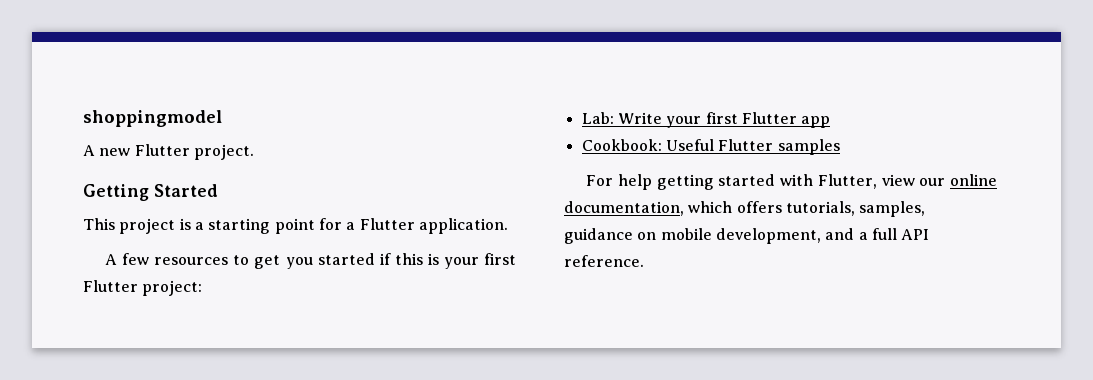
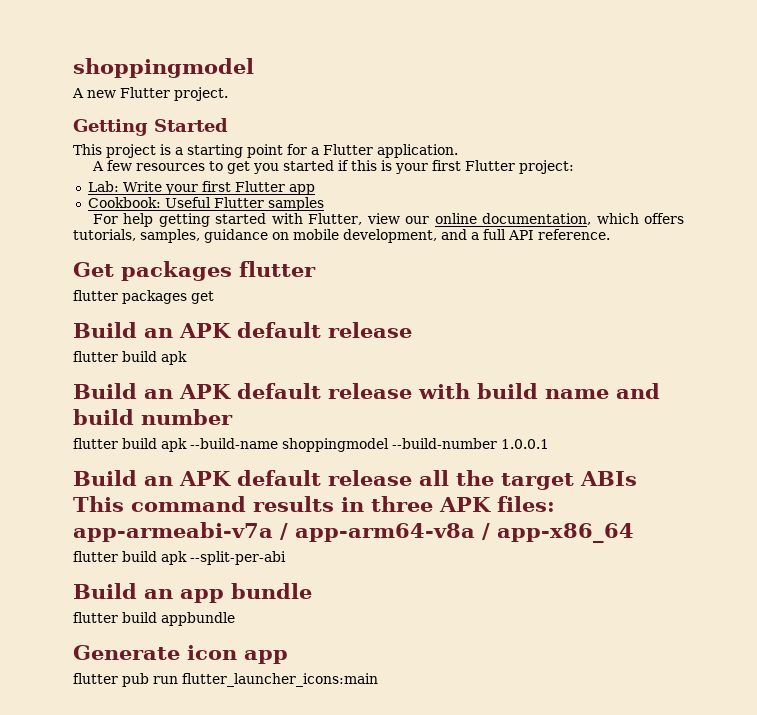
(644, 261) none -> [73,261,316,281] [73,290,214,304] [73,322,412,338] [73,351,187,365] [73,383,660,399] [73,409,233,425] [73,438,549,452] [73,470,637,490] [73,496,555,512] [73,522,634,543] [73,551,286,565] [73,583,312,603] [73,612,235,626] [73,645,288,664] [73,673,378,687] // Get packages flutter // flutter packages get // Build an APK default release // flutter build apk // Build an APK default release with build name and build number // flutter build apk --build-name shoppingmodel --build-number 1.0.0.1 // Build an APK default release all the target ABIs This command results in three APK files: app-armeabi-v7a / app-arm64-v8a / app-x86_64 // flutter build apk --split-per-abi // Build an app bundle // flutter build appbundle // Generate icon app // flutter pub run flutter_launcher_icons:main

